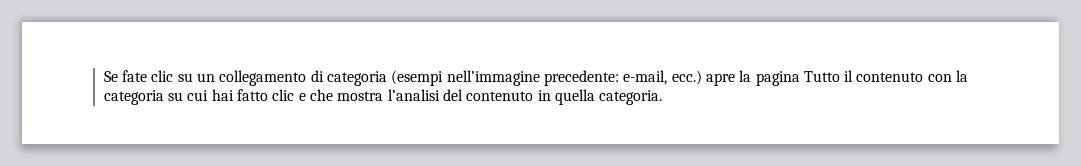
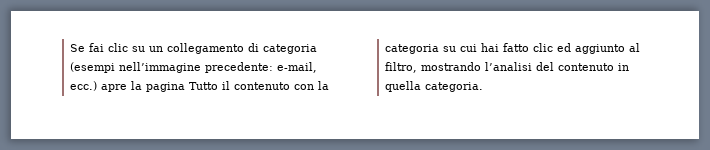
[122,70,148,82] fate -> [88,43,104,52] fai
[298,89,384,101] e che mostra -> [556,43,640,54] [384,62,481,73] ed aggiunto al filtro, mostrando

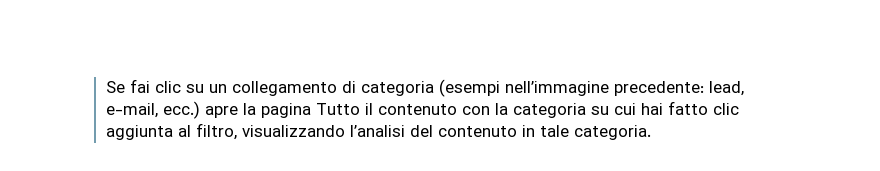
(273, 67) none -> [708,81,744,96] lead,
[556,43,625,54] ed aggiunto -> [105,125,173,140] aggiunta
[420,62,481,71] mostrando -> [241,125,345,137] visualizzando
[384,81,421,92] quella -> [539,125,569,137] tale

